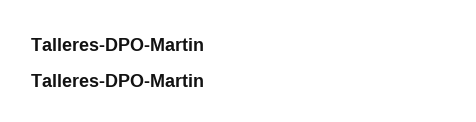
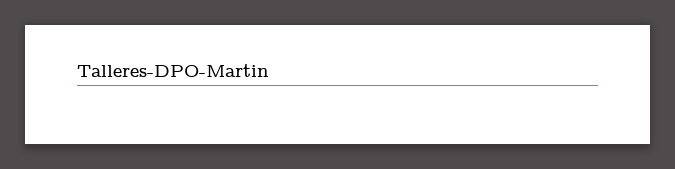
[31,38,204,51] [31,74,204,87] Talleres-DPO-Martin // Talleres-DPO-Martin -> [77,64,269,77] Talleres-DPO-Martin

